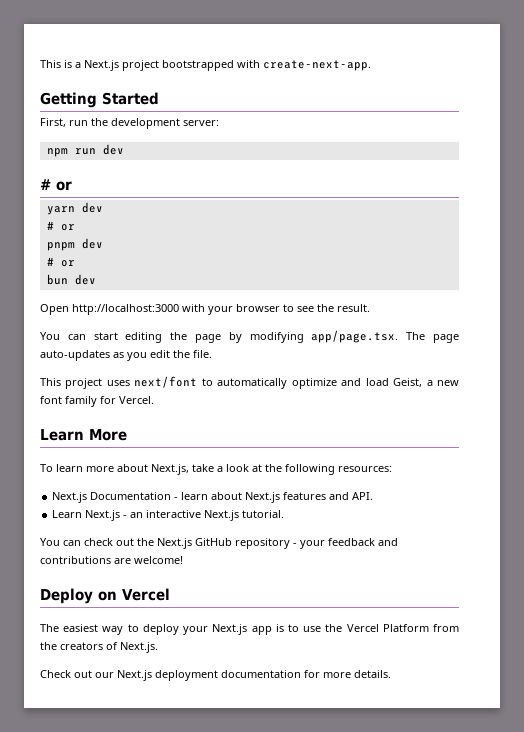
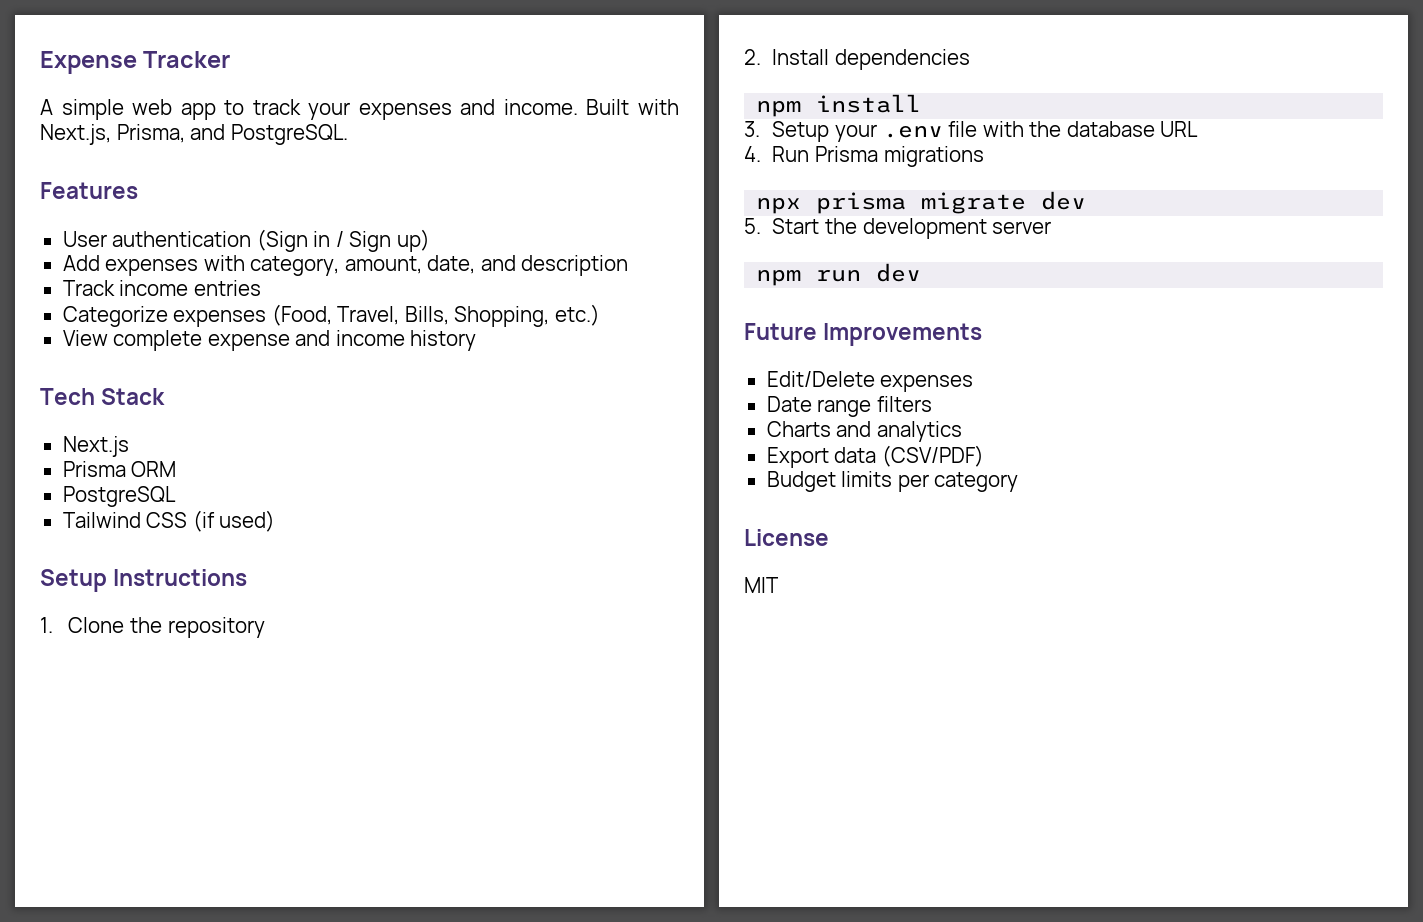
[40,60,371,71] [40,92,159,108] [40,118,88,127] This is a Next.js project bootstrapped with create-next-app. // Getting Started // First, run -> [40,51,231,74] [40,99,679,120] [40,124,348,145] [40,182,138,199] [62,229,430,252] [62,255,629,276] [62,280,261,296] [62,304,600,327] [62,330,477,351] [40,388,166,405] [62,436,129,457] [62,461,177,477] [62,486,176,507] [62,510,276,532] [40,569,248,592] [40,617,265,638] [744,49,971,70] [756,94,922,117] [744,121,1199,142] [744,146,984,167] [756,191,1087,214] [744,218,820,234] Expense Tracker // A simple web app to track your expenses and income. Built with Next.js, Prisma, and PostgreSQL. // Features // User authentication (Sign in / Sign up) // Add expenses with category, amount, date, and description // Track income entries // Categorize expenses (Food, Travel, Bills, Shopping, etc.) // View complete expense and income history // Tech Stack // Next.js // Prisma ORM // PostgreSQL // Tailwind CSS (if used) // Setup Instructions // 1. Clone the repository // 2. Install dependencies // npm install // 3. Setup your .env file with the database URL // 4. Run Prisma migrations // npx prisma migrate dev // 5. Start
[183,120,219,126] server: -> [992,221,1052,234] server
[40,179,72,191] [46,202,103,215] [46,221,75,231] [46,238,103,251] [46,257,75,267] [46,274,96,285] [40,304,370,315] [40,330,460,343] [40,350,212,361] [40,376,459,389] [40,396,154,407] [40,429,127,441] [40,464,392,475] [52,492,374,503] [52,510,285,521] [40,538,398,549] [40,556,183,564] [40,588,170,604] [40,624,460,635] [40,642,158,653] [40,670,391,681] # or // yarn dev // # or // pnpm dev // # or // bun dev // Open http://localhost:3000 with your browser to see the result. // You can start editing the page by modifying app/page.tsx. The page auto-updates as you edit the file. // This project uses next/font to automatically optimize and load Geist, a new font family for Vercel. // Learn More // To learn more about Next.js, take a look at the following resources: // Next.js Documentation - learn about Next.js features and API. // Learn Next.js - an interactive Next.js tutorial. // You can check out the Next.js GitHub repository - your feedback and contributions are welcome! // Deploy on Vercel // The easiest way to deploy your Next.js app is to use the Vercel Platform from the creators of Next.js. // Check out our Next.js deployment documentation for more details. -> [744,323,983,346] [766,371,974,392] [766,396,932,417] [766,421,962,442] [766,445,984,468] [766,471,1019,492] [744,529,829,546] [744,577,779,593] Future Improvements // Edit/Delete expenses // Date range filters // Charts and analytics // Export data (CSV/PDF) // Budget limits per category // License // MIT

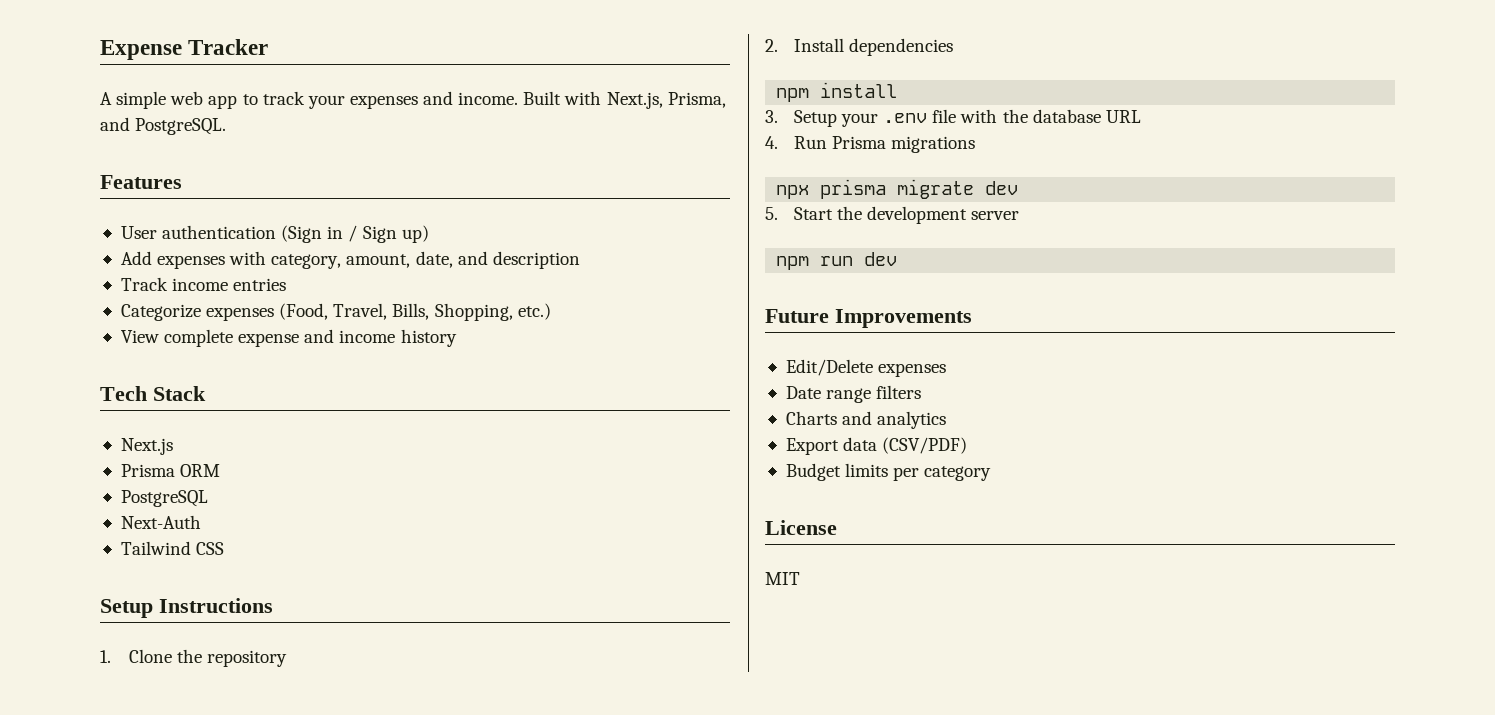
(176, 496) none -> [120,515,201,529] // Next-Auth
[192,510,276,532] (if used) -> (225, 548) none

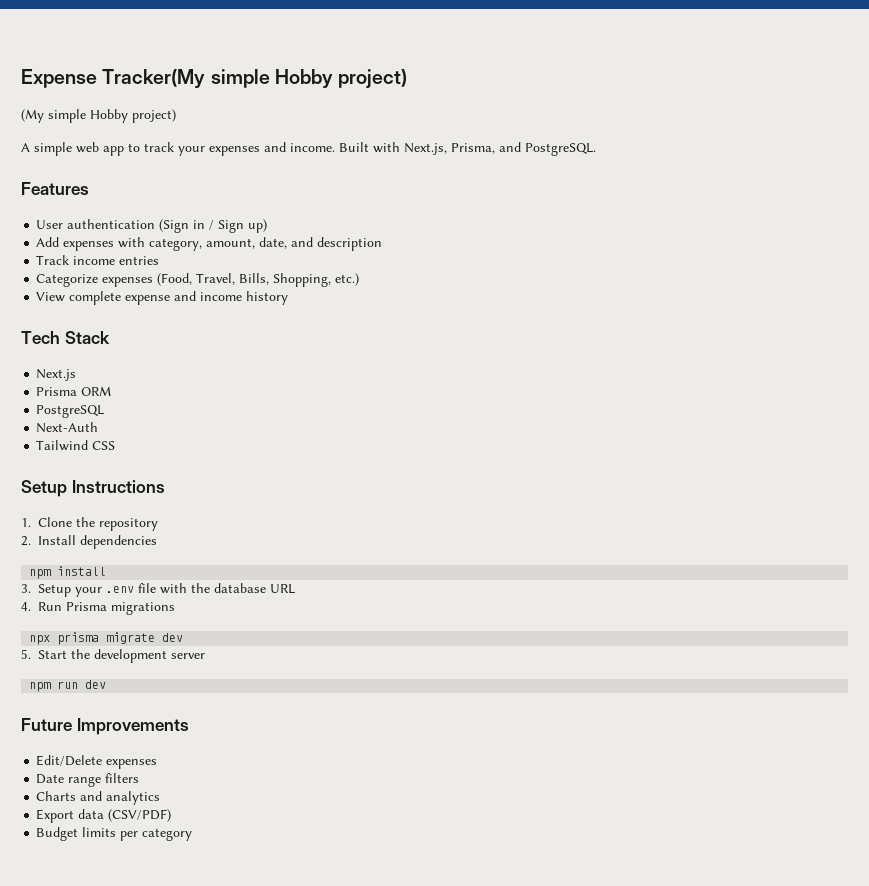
[188,39,269,55] Tracker -> [102,69,408,88] [21,109,176,123] Tracker(My simple Hobby project) // (My simple Hobby project)
[765,520,837,535] [765,572,800,585] // License // MIT -> (193, 834) none

